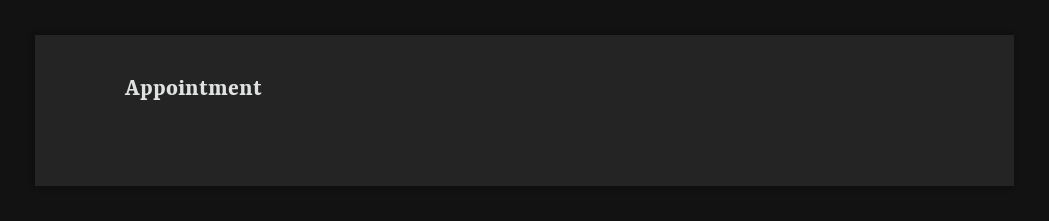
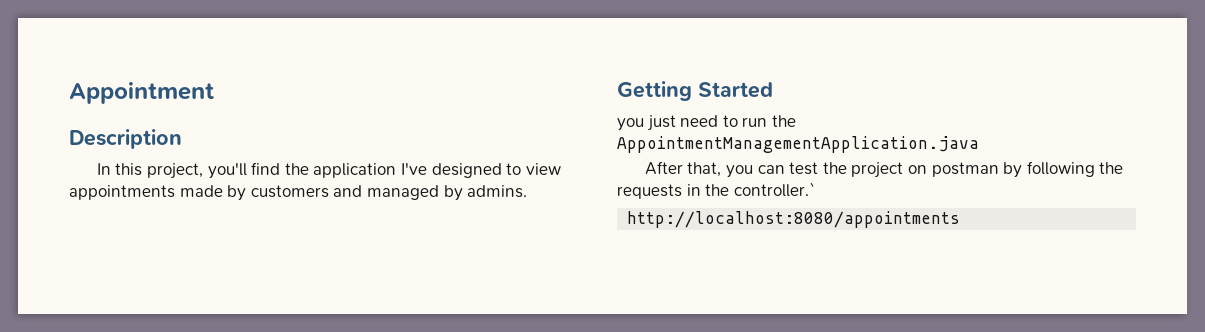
(262, 90) none -> [69,129,182,149] [96,162,561,179] [69,185,528,201] [617,81,773,101] [617,115,796,131] [617,136,979,153] [644,161,1124,178] [617,182,815,199] [627,211,961,228] // Description // In this project, you'll find the application I've designed to view appointments made by customers and managed by admins. // Getting Started // you just need to run the AppointmentManagementApplication.java // After that, you can test the project on postman by following the requests in the controller.` // http://localhost:8080/appointments

